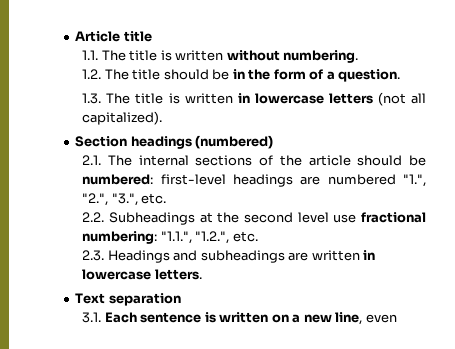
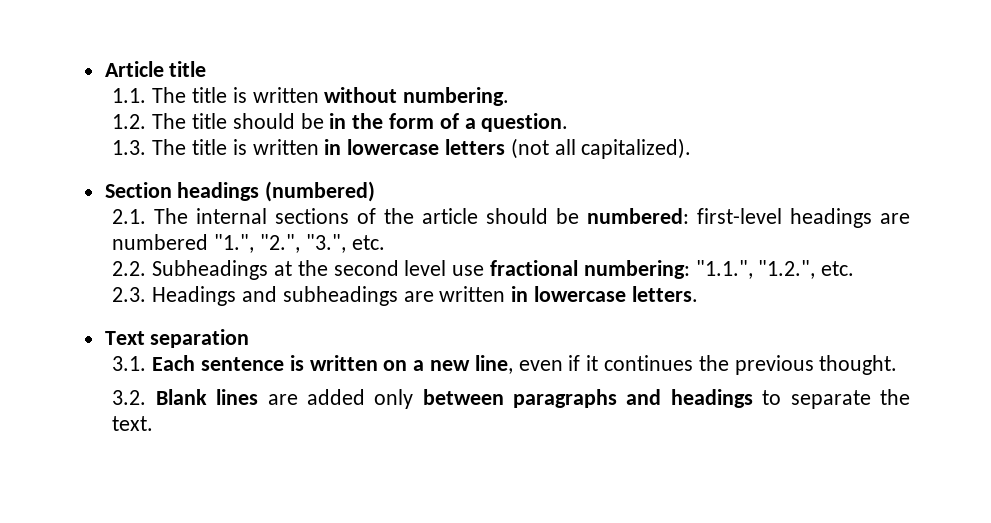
(397, 318) none -> [568,355,898,375] [112,389,910,409] [112,416,154,431] if it continues the previous thought. // 3.2. Blank lines are added only between paragraphs and headings to separate the text.

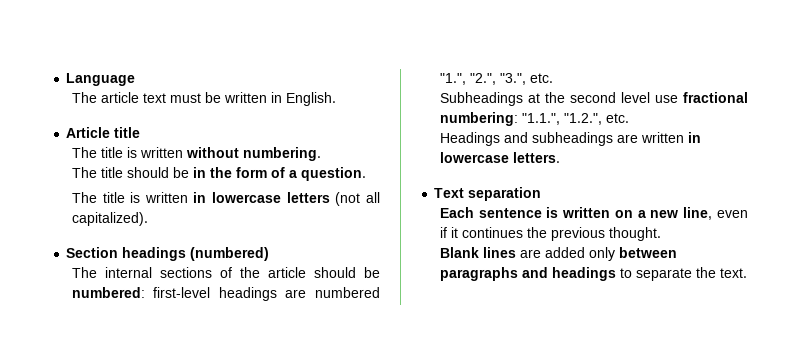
(104, 69) none -> [66,73,136,86] [71,92,336,106] Language // The article text must be written in English. //
[112,88,147,103] 1.1. -> (141, 132) none
[112,114,147,129] 1.2. -> (321, 154) none
[112,140,147,155] 1.3. -> (366, 174) none
[112,209,147,224] 2.1. -> (270, 254) none
[112,261,147,276] 2.2. -> (553, 78) none
[112,287,147,302] 2.3. -> (629, 118) none
[112,356,147,371] 3.1. -> (542, 194) none
[112,390,147,405] 3.2. -> (661, 234) none

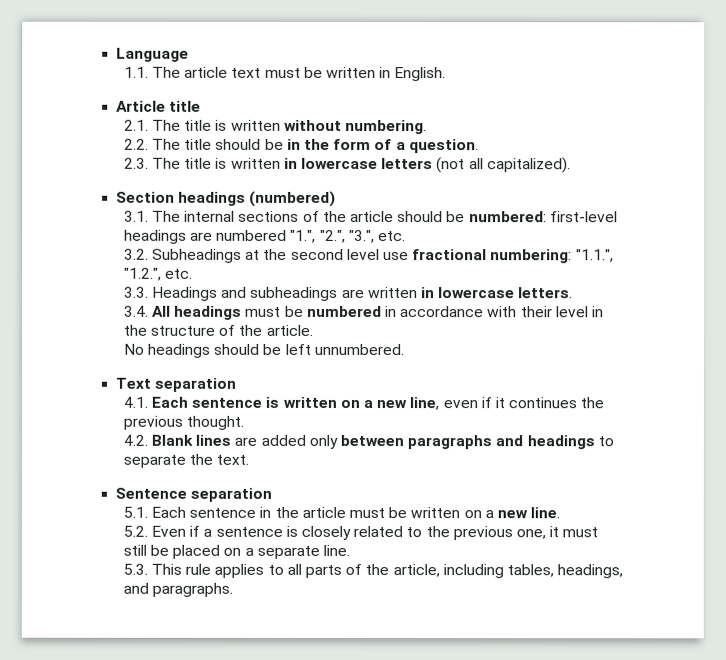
(136, 79) none -> [123,66,149,78] 1.1.
(141, 132) none -> [123,119,149,131] 2.1.
(321, 154) none -> [123,138,149,150] 2.2.
(366, 174) none -> [123,157,149,169] 2.3.
(270, 254) none -> [123,210,149,222] 3.1.
(553, 78) none -> [123,248,149,260] 3.2.
(629, 118) none -> [123,286,149,298] 3.3.
(560, 157) none -> [123,305,604,320] [122,324,314,336] [122,343,404,358] // 3.4. All headings must be numbered in accordance with their level in the structure of the article. // No headings should be left unnumbered.
(542, 194) none -> [122,396,148,408] 4.1.
(661, 234) none -> [122,434,148,446] 4.2.
(747, 273) none -> [115,487,273,502] [122,506,561,519] [122,525,599,541] [122,544,350,559] [122,563,624,579] [122,582,234,597] // Sentence separation // 5.1. Each sentence in the article must be written on a new line. // 5.2. Even if a sentence is closely related to the previous one, it must still be placed on a separate line. // 5.3. This rule applies to all parts of the article, including tables, headings, and paragraphs.

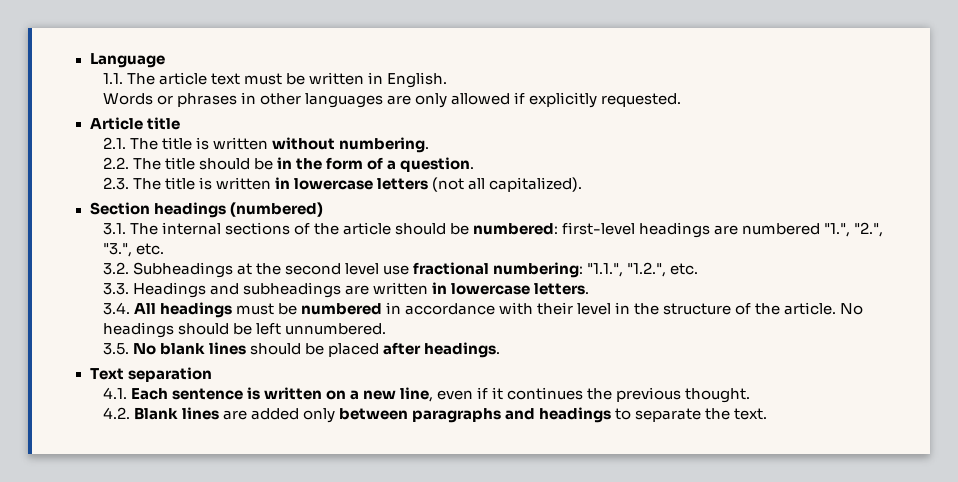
(447, 74) none -> [102,92,682,108] // Words or phrases in other languages are only allowed if explicitly requested.
(314, 330) // -> (837, 308) none
(404, 349) none -> [102,342,500,358] // 3.5. No blank lines should be placed after headings.
[115,487,273,502] [122,506,561,519] [122,525,599,541] [122,544,350,559] [122,563,624,579] [122,582,234,597] // Sentence separation // 5.1. Each sentence in the article must be written on a new line. // 5.2. Even if a sentence is closely related to the previous one, it must still be placed on a separate line. // 5.3. This rule applies to all parts of the article, including tables, headings, and paragraphs. -> (768, 414) none

